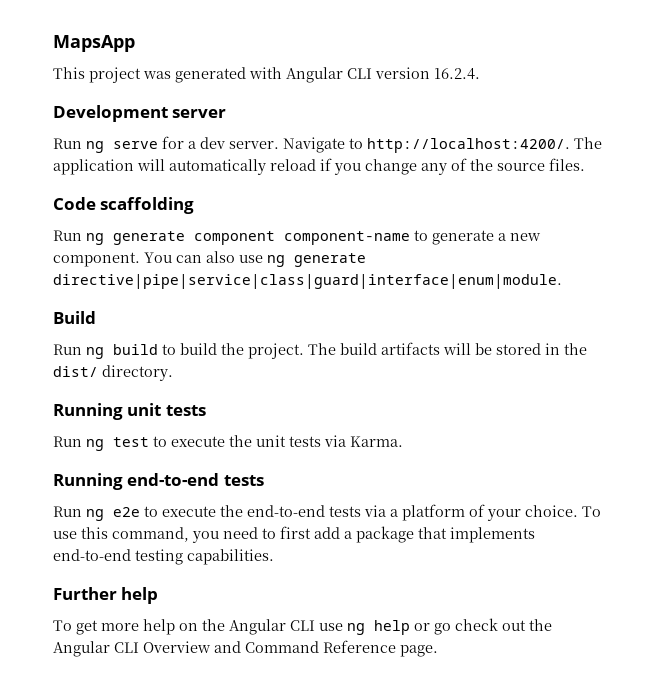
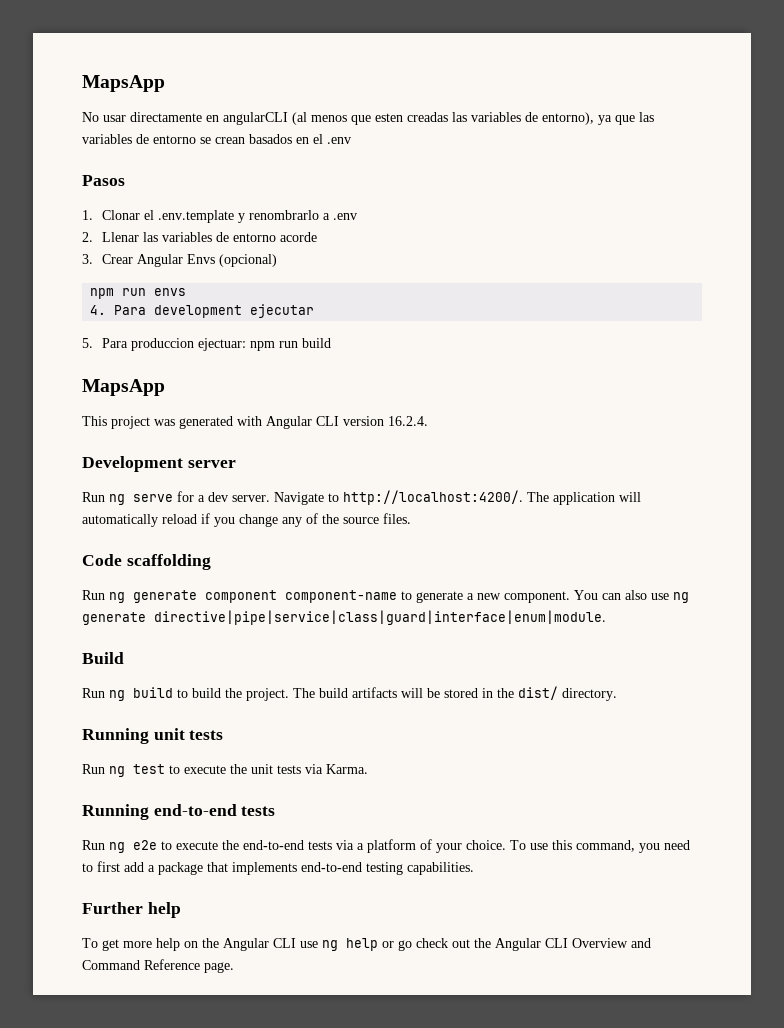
[53,35,135,52] MapsApp -> [82,75,165,92] [82,112,654,125] [82,134,351,144] [82,175,125,186] [82,210,357,223] [82,232,317,242] [82,254,277,267] [90,288,187,299] [90,304,315,318] [82,338,331,351] [82,379,165,396] MapsApp // No usar directamente en angularCLI (al menos que esten creadas las variables de entorno), ya que las variables de entorno se crean basados en el .env // Pasos // 1. Clonar el .env.template y renombrarlo a .env // 2. Llenar las variables de entorno acorde // 3. Crear Angular Envs (opcional) // npm run envs // 4. Para development ejecutar // 5. Para produccion ejectuar: npm run build // MapsApp

